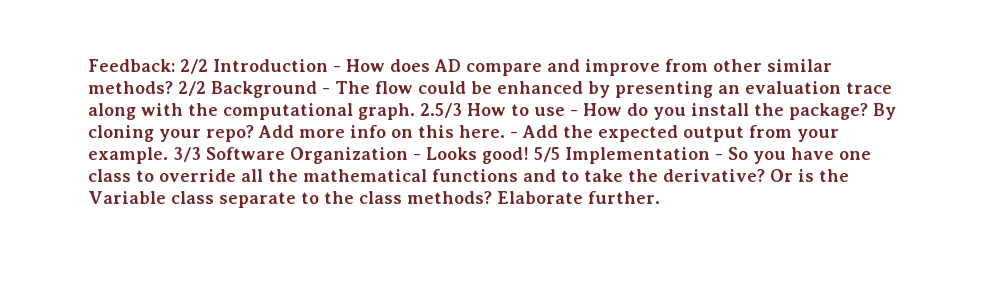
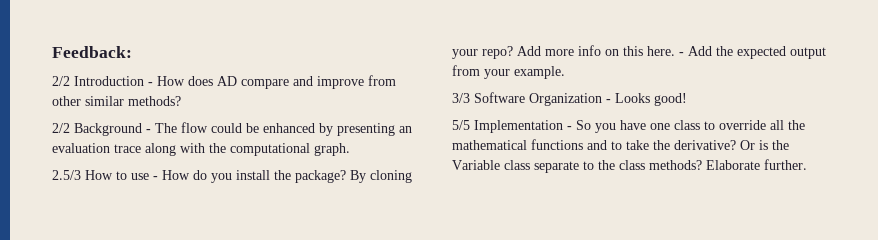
(175, 65) none -> (132, 52) //
(173, 87) none -> (181, 101) //
(415, 111) none -> (350, 149) //
(168, 155) none -> (565, 72) //
(529, 155) none -> (687, 99) //

